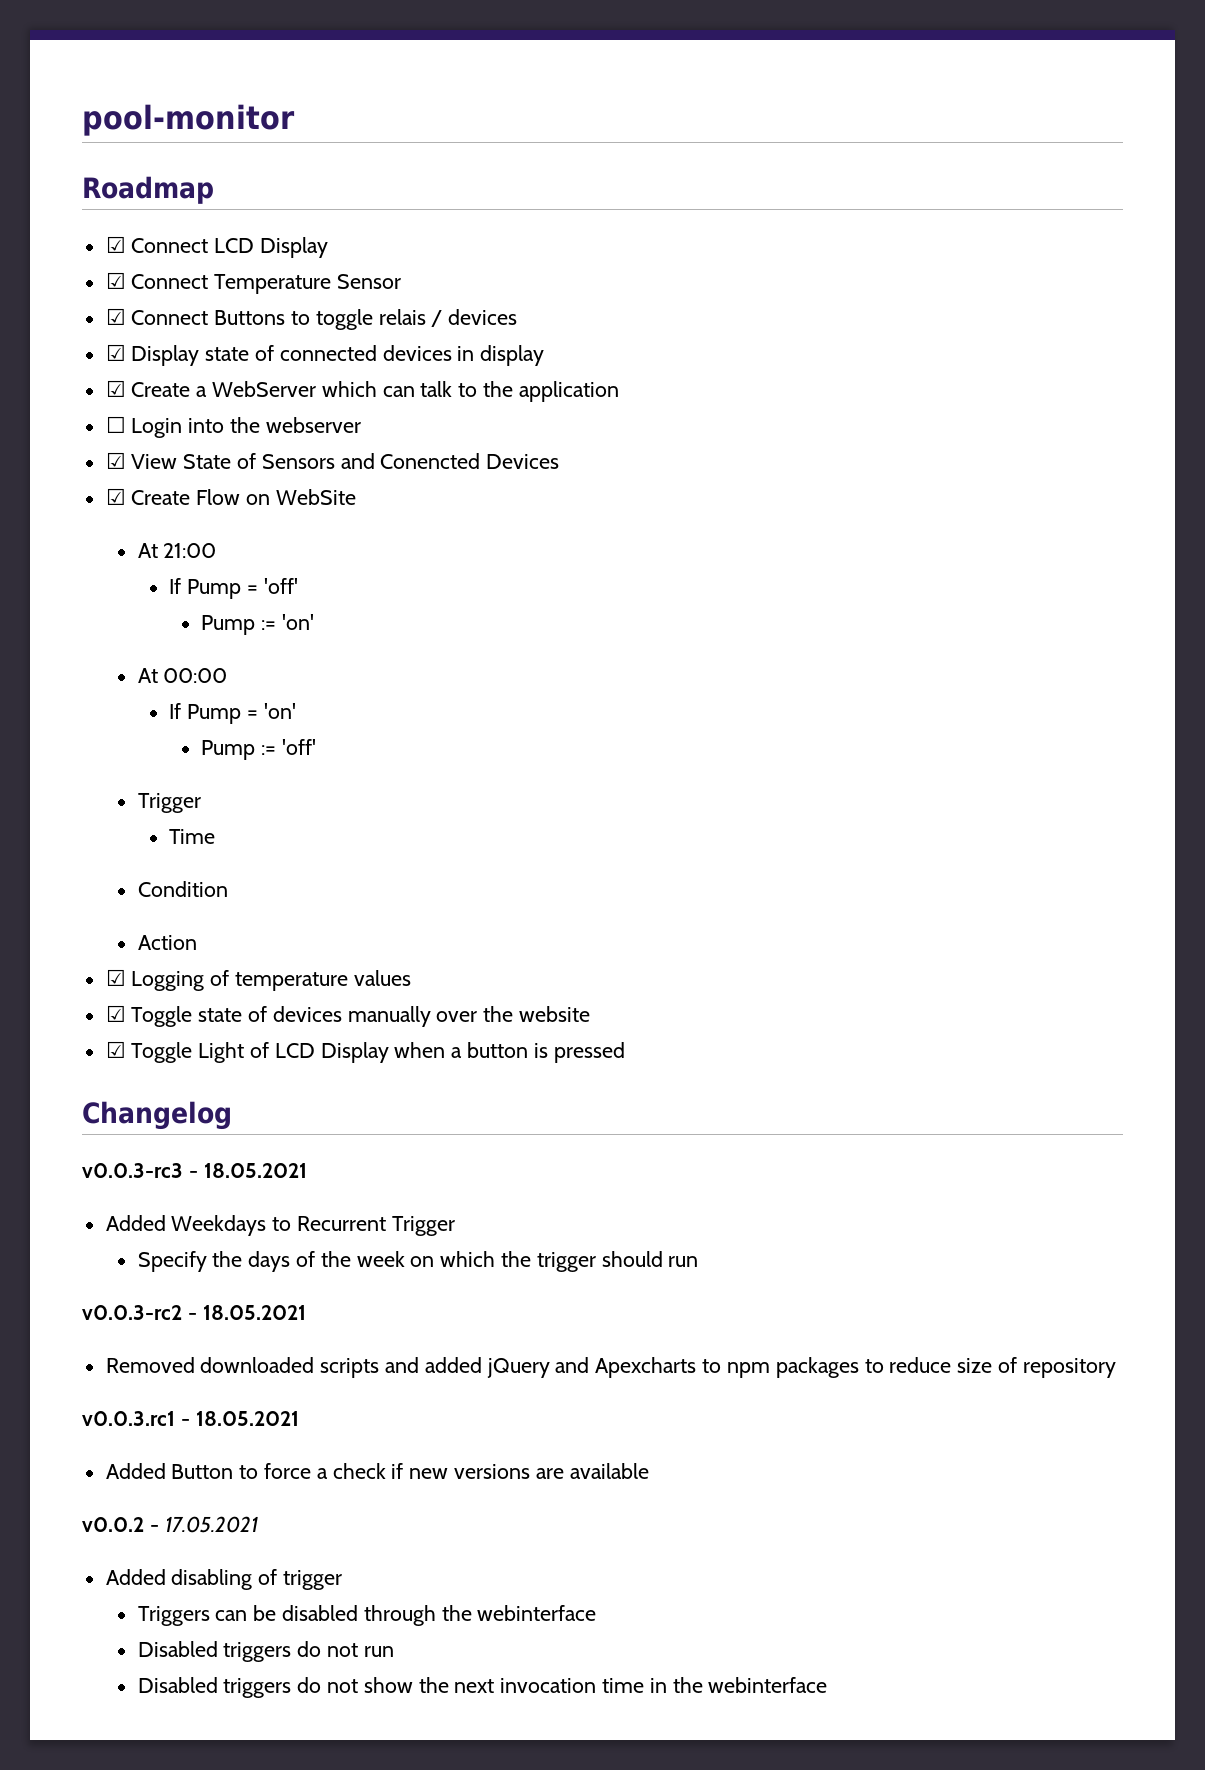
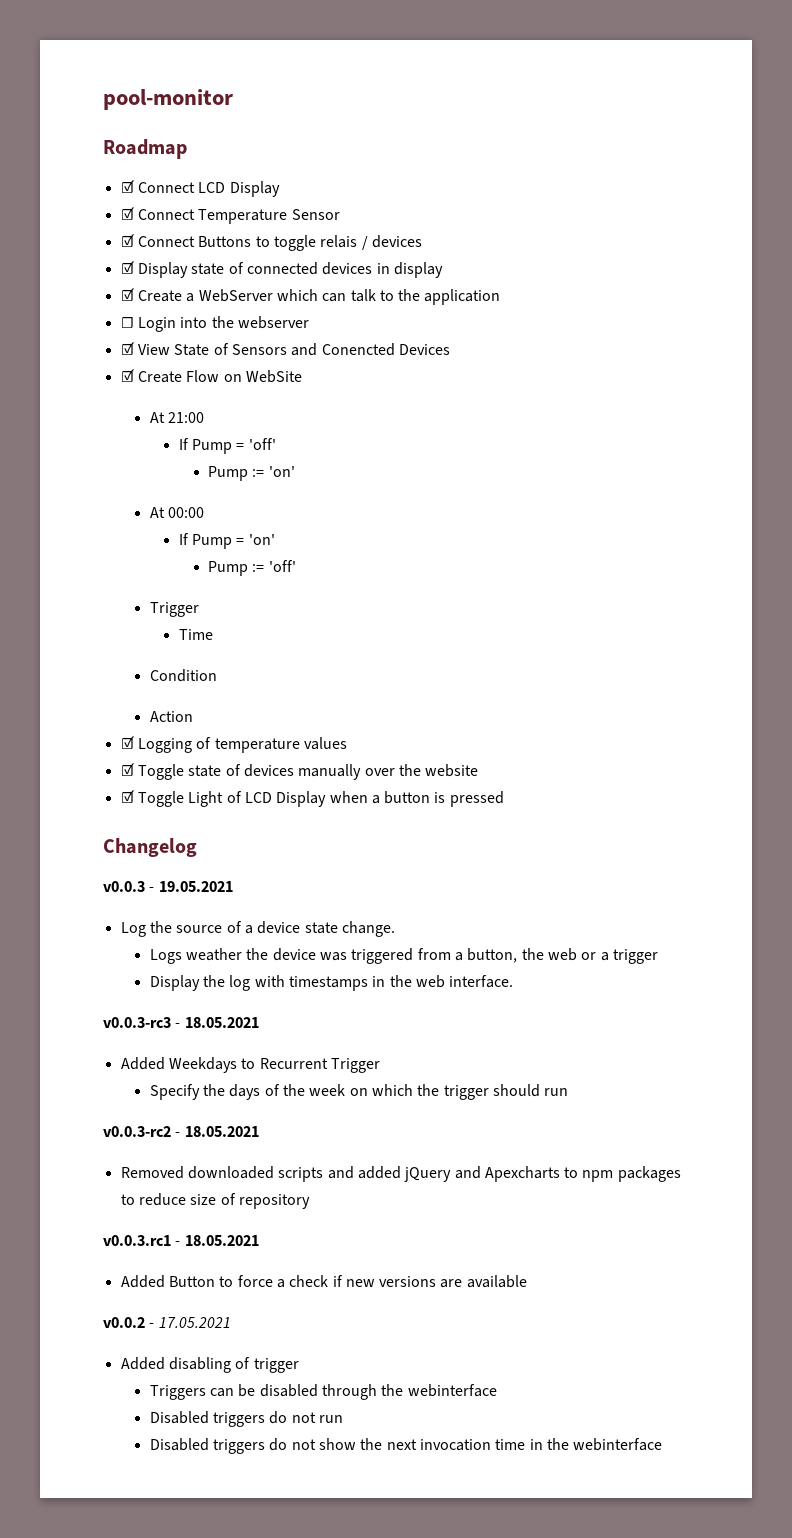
(232, 1115) none -> [103,881,233,892] [120,921,395,937] [149,948,658,964] [149,975,514,991] // v0.0.3 - 19.05.2021 // Log the source of a device state change. // Logs weather the device was triggered from a button, the web or a trigger // Display the log with timestamps in the web interface.

